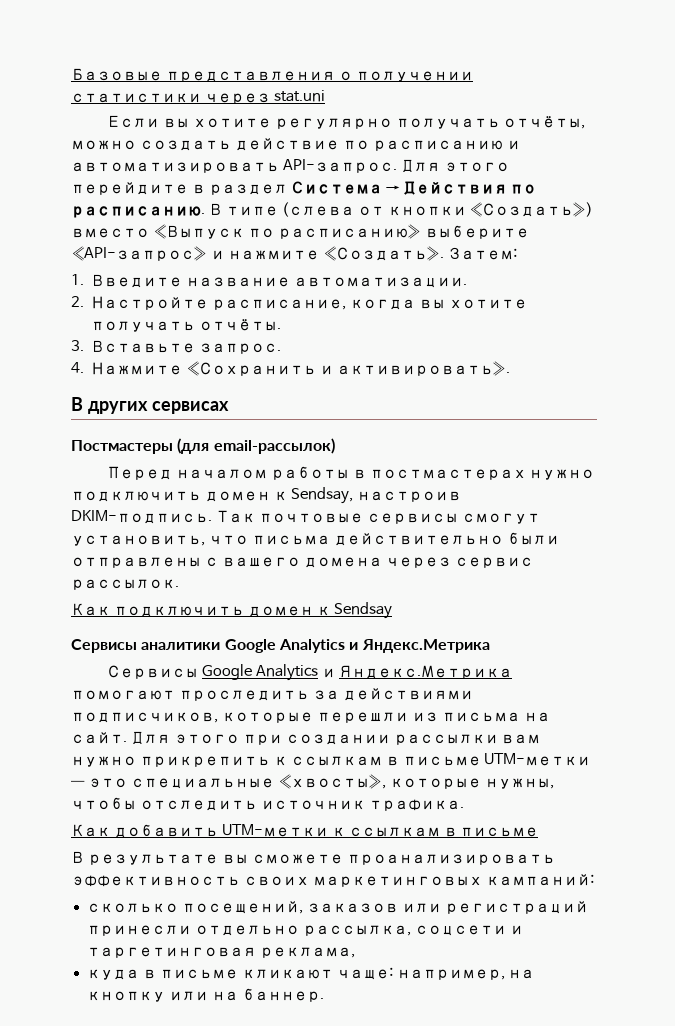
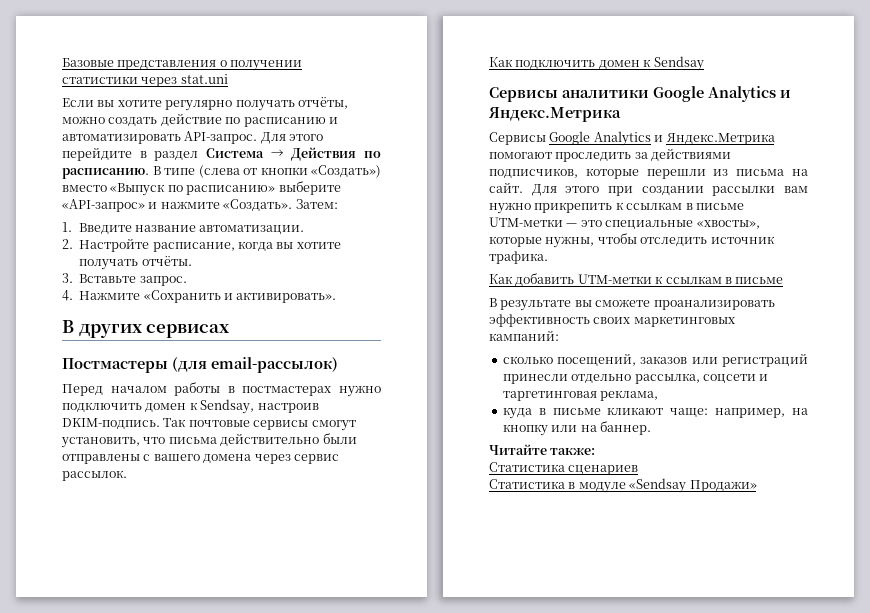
(324, 995) none -> [489,444,596,455] [489,462,639,475] [489,478,757,493] // Читайте также: // Статистика сценариев // Статистика в модуле «Sendsay Продажи»

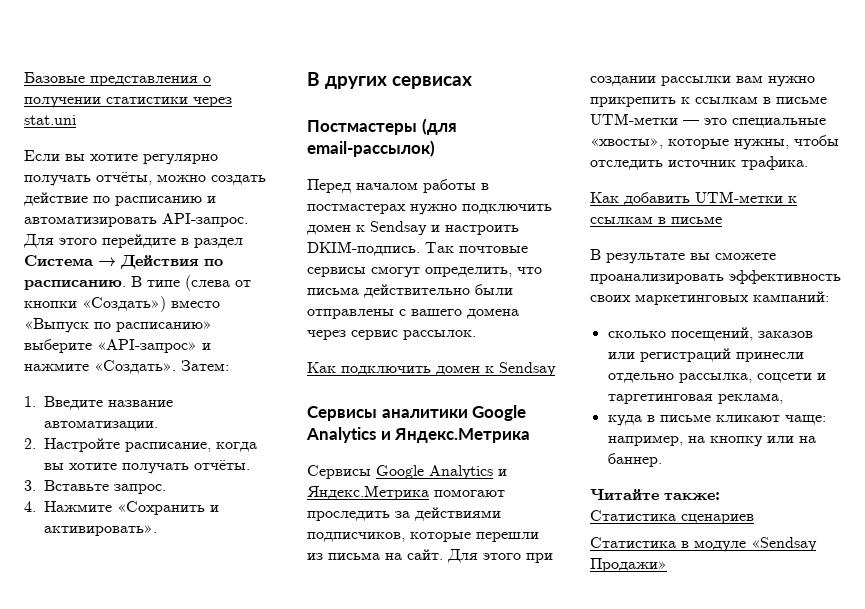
[200,399,319,414] Sendsay, настроив -> [370,221,519,235] Sendsay и настроить
[61,437,140,448] установить, -> [425,267,512,277] определить,

